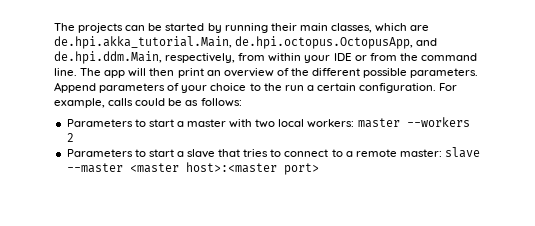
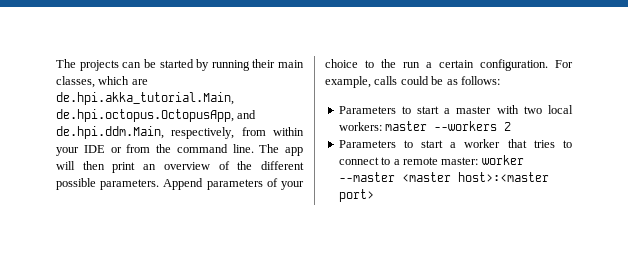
[187,149,216,158] slave -> [464,139,501,148] worker
[445,147,481,158] slave -> [481,155,524,165] worker

